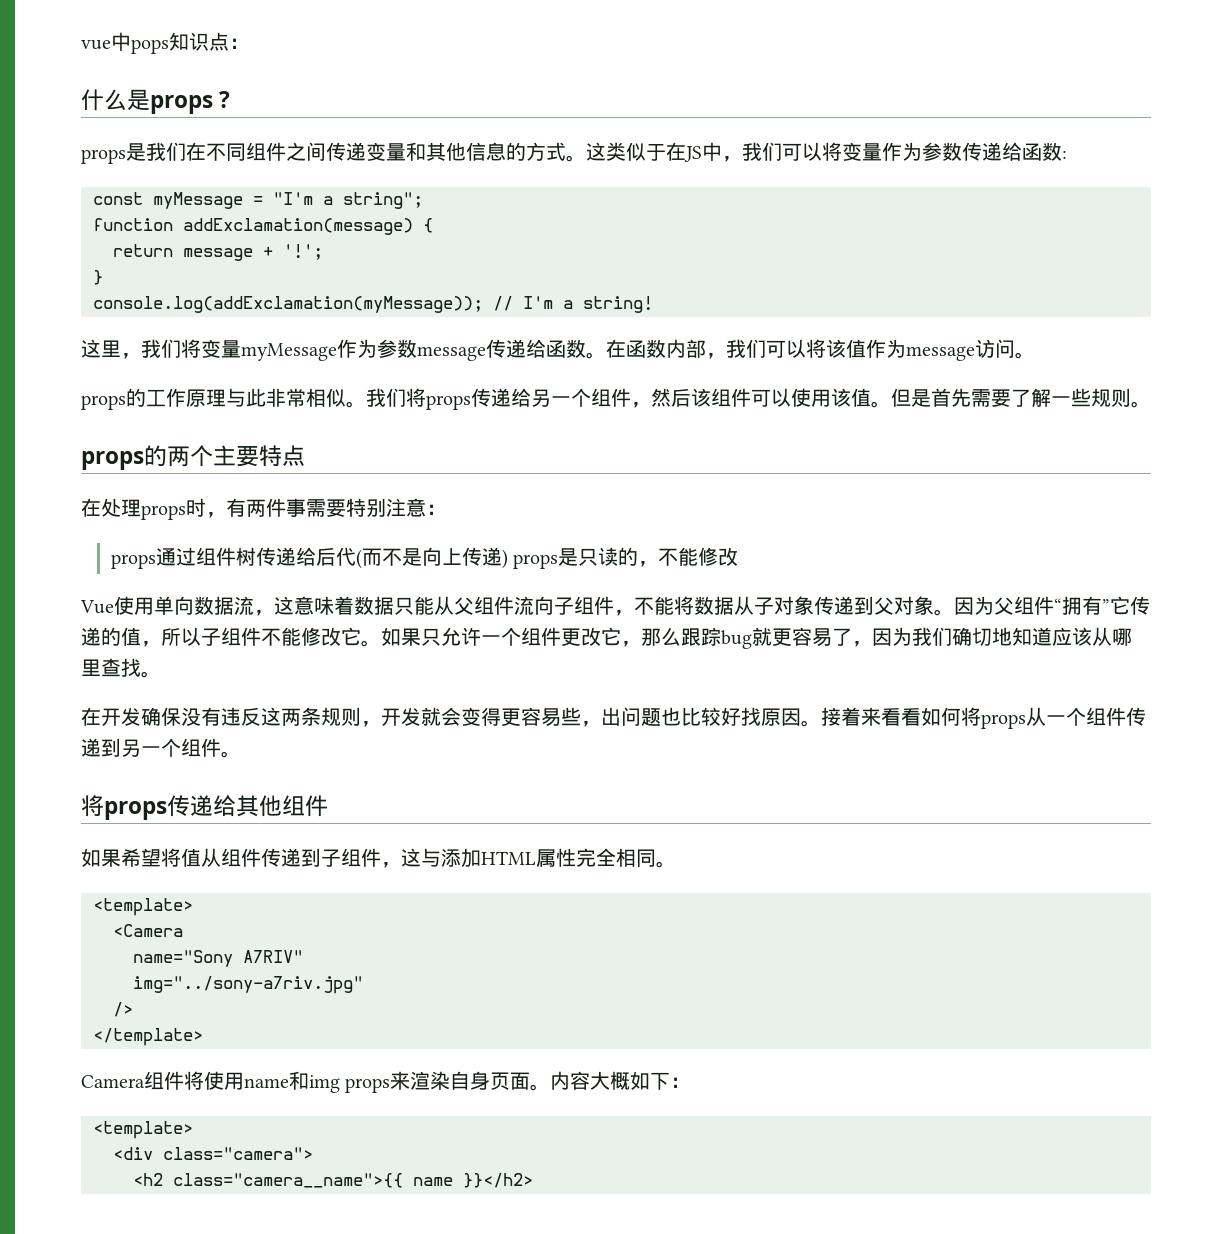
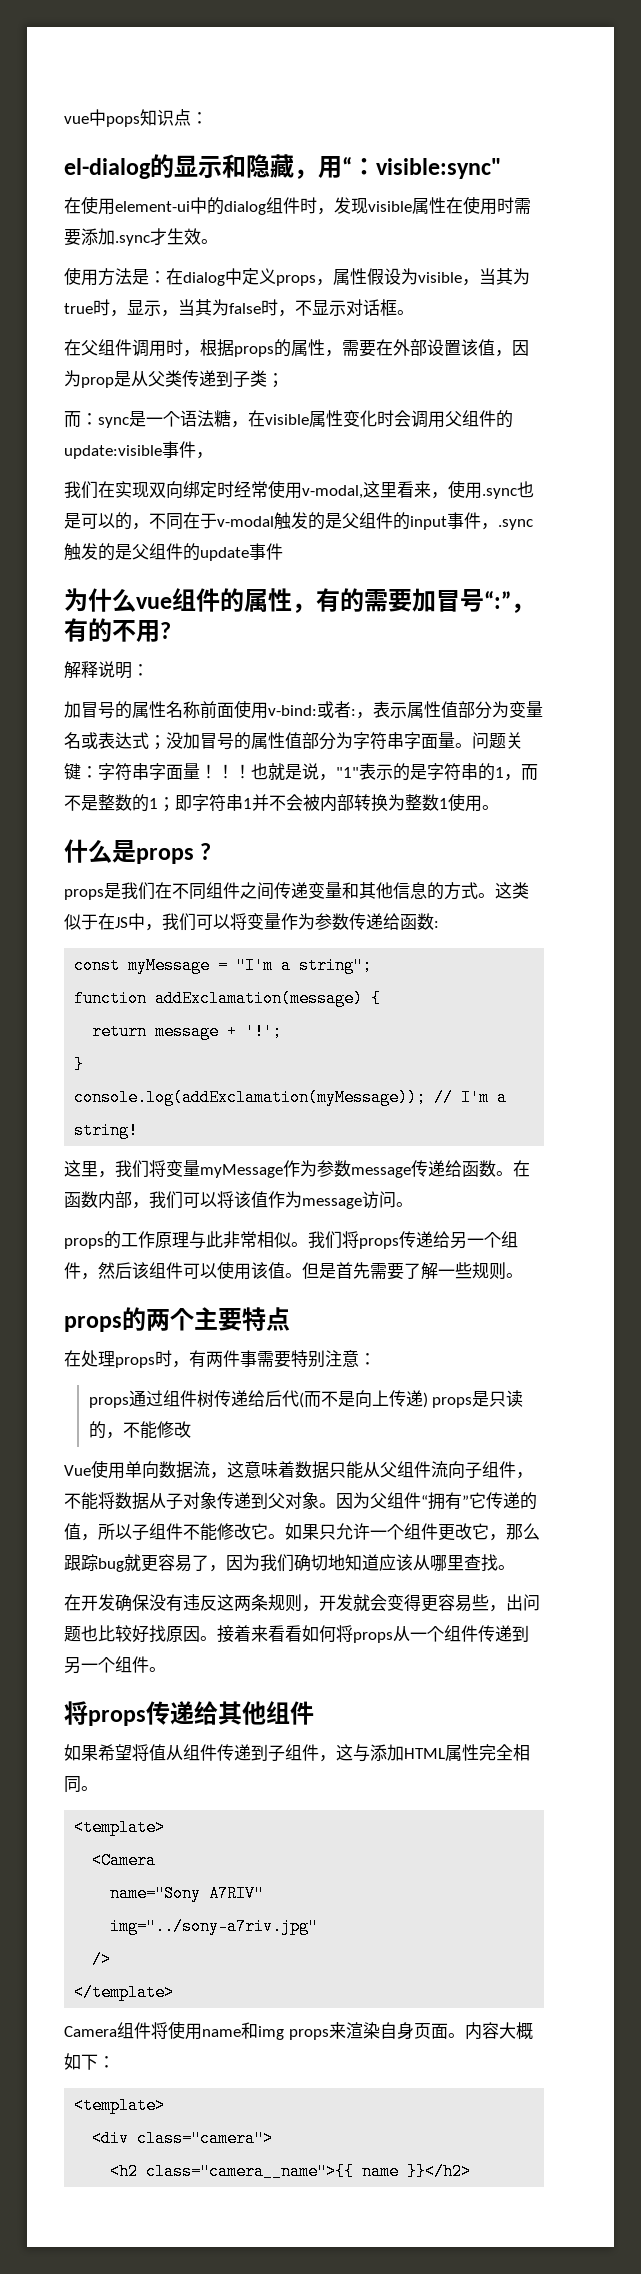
(249, 43) none -> [64,154,502,179] [64,196,531,215] [64,228,218,246] [64,267,530,286] [64,299,414,317] [64,339,529,357] [64,370,284,388] [64,410,513,428] [64,441,213,459] [64,480,534,499] [64,512,533,530] [64,543,283,561] [64,588,535,613] [64,618,171,642] [64,661,149,679] [64,700,543,719] [64,732,523,750] [64,763,538,781] [64,793,499,812] // el-dialog的显示和隐藏，用“：visible:sync" // 在使用element-ui中的dialog组件时，发现visible属性在使用时需要添加.sync才生效。 // 使用方法是：在dialog中定义props，属性假设为visible，当其为true时，显示，当其为false时，不显示对话框。 // 在父组件调用时，根据props的属性，需要在外部设置该值，因为prop是从父类传递到子类； // 而：sync是一个语法糖，在visible属性变化时会调用父组件的update:visible事件， // 我们在实现双向绑定时经常使用v-modal,这里看来，使用.sync也是可以的，不同在于v-modal触发的是父组件的input事件，.sync触发的是父组件的update事件 // 为什么vue组件的属性，有的需要加冒号“:”，有的不用? // 解释说明： // 加冒号的属性名称前面使用v-bind:或者:，表示属性值部分为变量名或表达式；没加冒号的属性值部分为字符串字面量。问题关键：字符串字面量！！！也就是说，"1"表示的是字符串的1，而不是整数的1；即字符串1并不会被内部转换为整数1使用。

